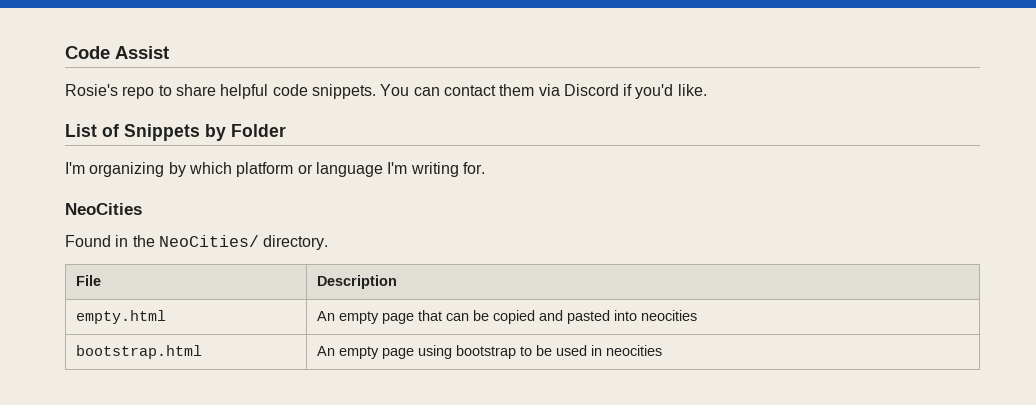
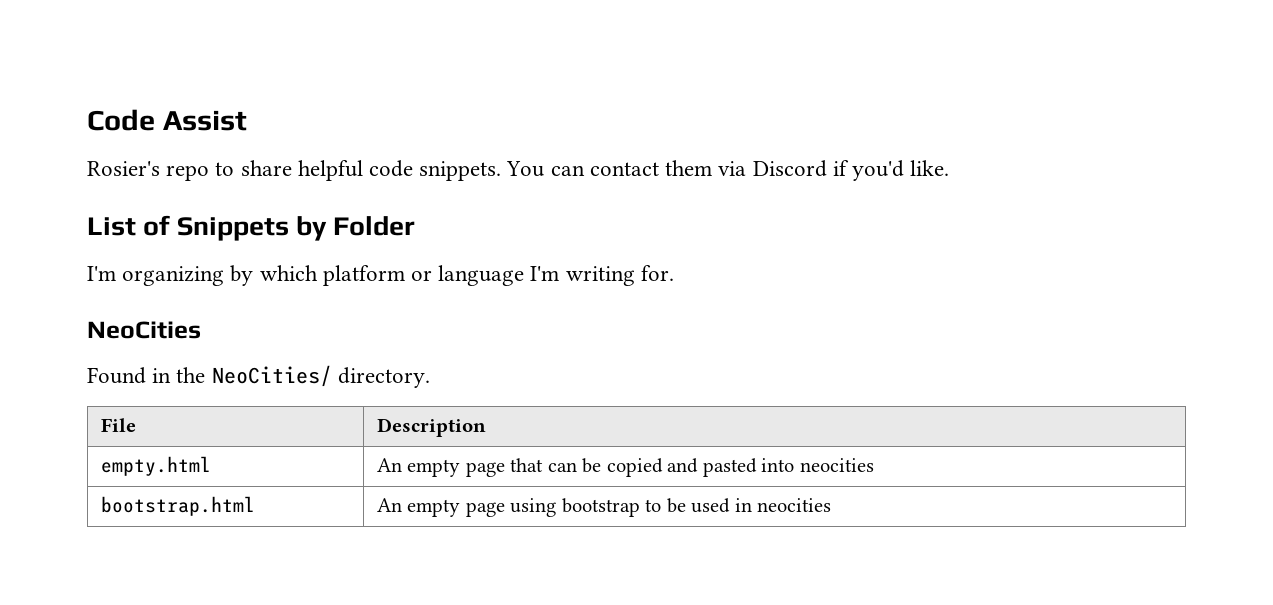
[65,84,118,96] Rosie's -> [87,161,160,176] Rosier's

